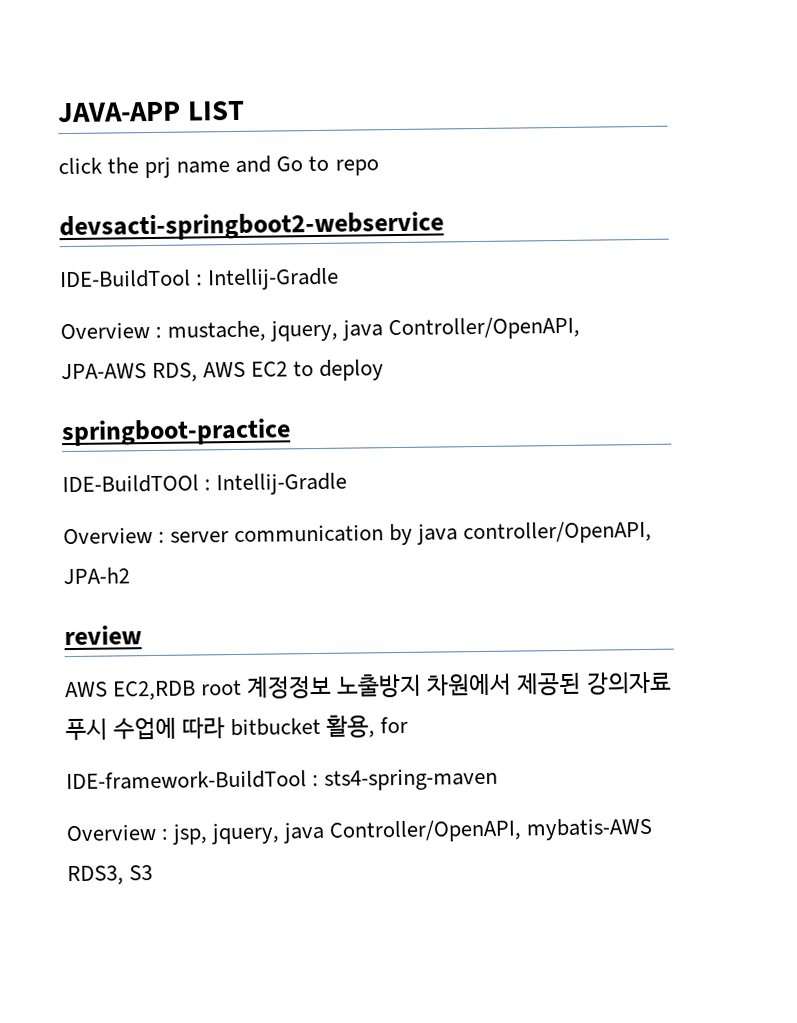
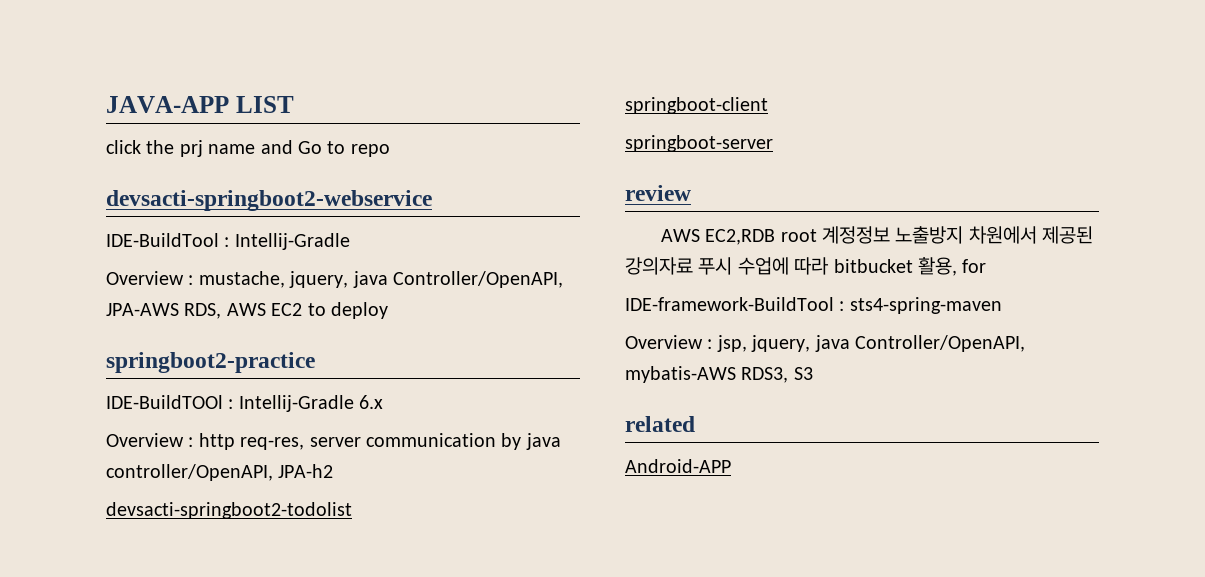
[61,418,291,447] springboot-practice -> [106,352,315,373] springboot2-practice
[63,527,166,545] // Overview : -> [359,395,384,409] [106,433,305,450] 6.x // Overview : http req-res,
(130, 576) none -> [106,502,352,519] [625,97,768,114] [625,135,773,152] // devsacti-springboot2-todolist // springboot-client // springboot-server
(154, 873) none -> [625,416,695,432] [625,459,731,473] // related // Android-APP

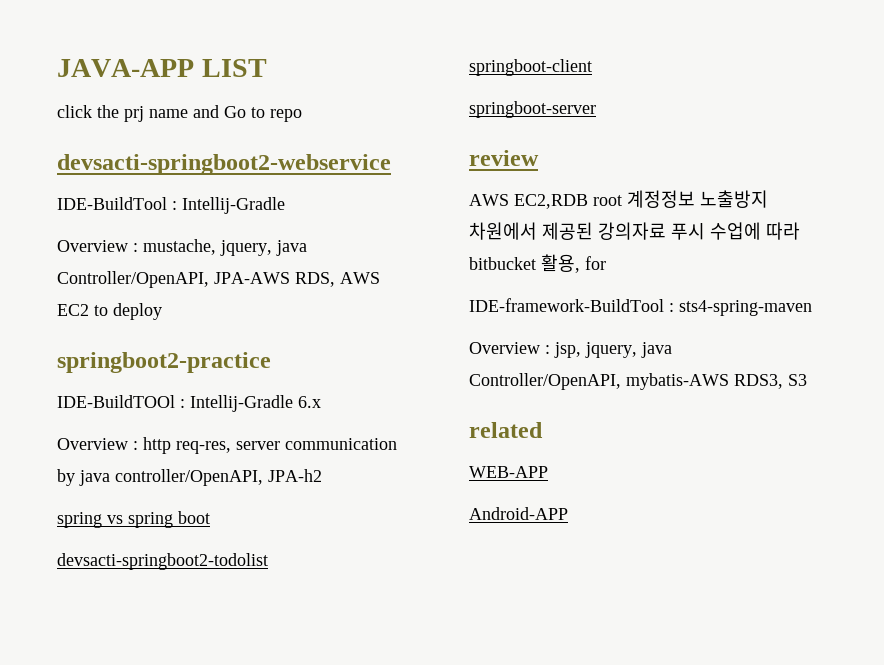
(334, 471) none -> [57,511,210,528] // spring vs spring boot
(695, 424) none -> [469,466,548,478] // WEB-APP

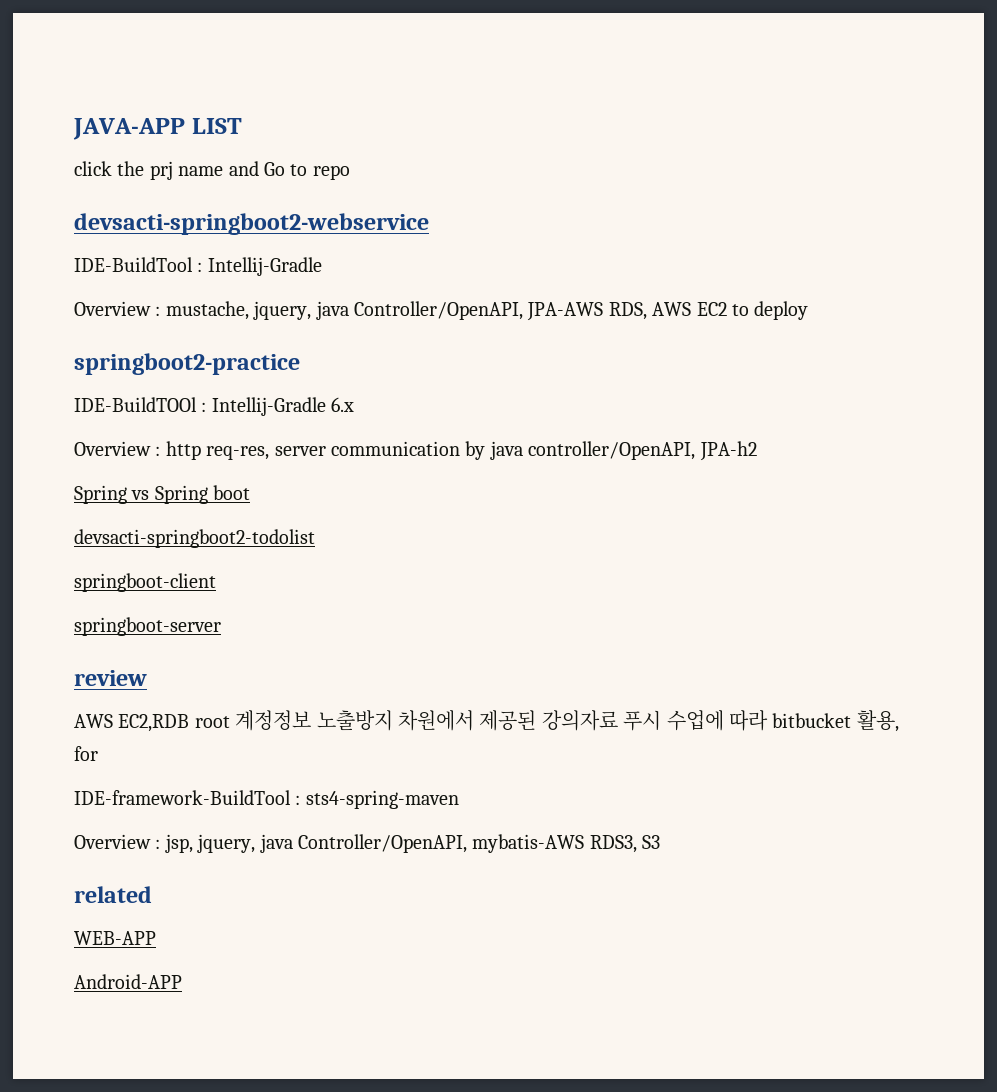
[57,512,173,528] spring vs spring -> [74,485,208,504] Spring vs Spring

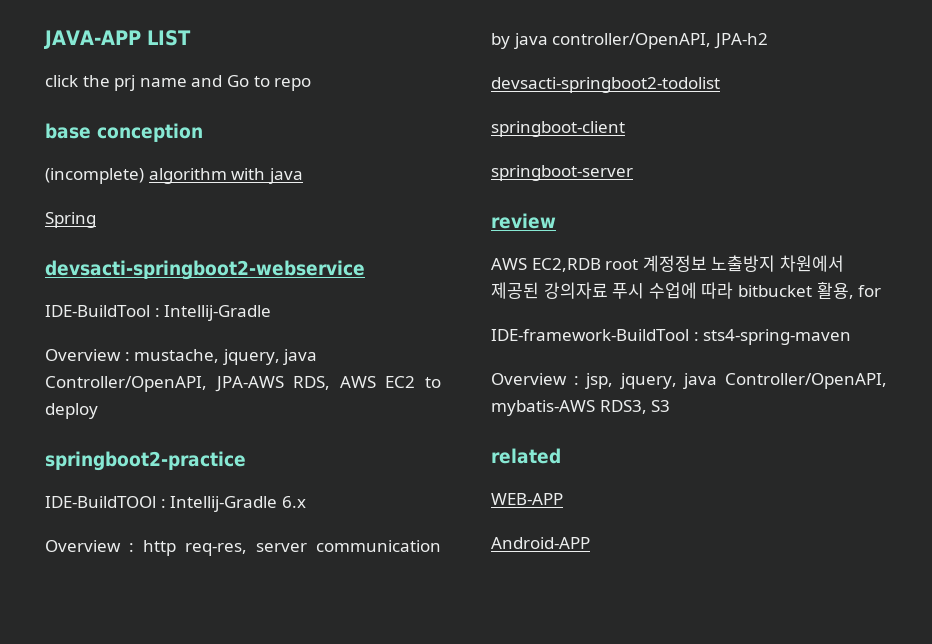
(350, 172) none -> [45,123,203,142] [45,168,303,184] [45,212,96,228] // base conception // (incomplete) algorithm with java // Spring
[74,485,251,504] // Spring vs Spring boot -> (768, 41) none

